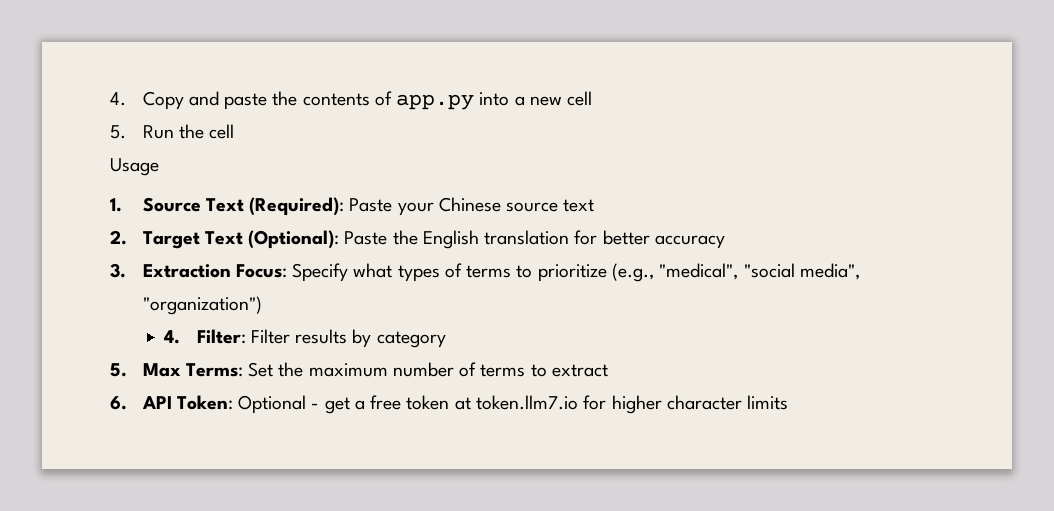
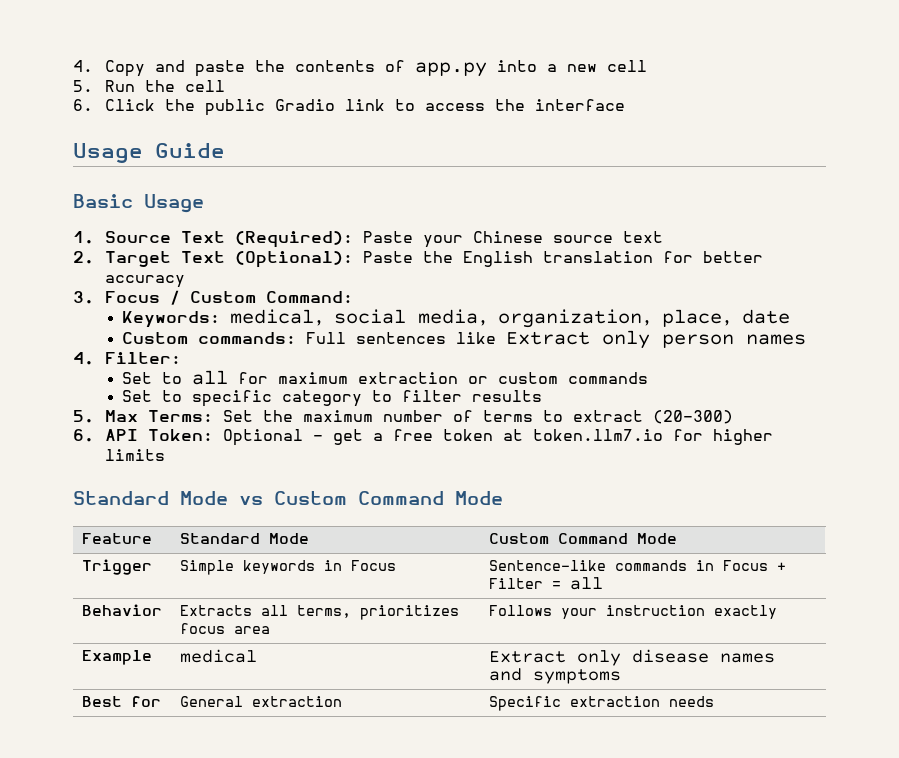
(235, 131) none -> [73,99,625,116] [73,143,225,163] [73,194,133,208] 6. Click the public Gradio link to access the interface // Usage Guide // Basic
[142,263,860,282] [142,296,262,315] [164,329,290,344] Extraction Focus: Specify what types of terms to prioritize (e.g., "medical", "social media", "organization") // 4. Filter: Filter -> [104,290,353,305] [122,309,791,328] [122,330,807,349] [73,352,181,365] [122,370,649,385] [122,390,463,407] Focus / Custom Command: // Keywords: medical, social media, organization, place, date // Custom commands: Full sentences like Extract only person names // 4. Filter: // Set to all for maximum extraction or custom commands // Set to specific category to filter
[352,329,446,348] by category -> (543, 396) none
(609, 370) none -> [652,410,733,424] (20-300)
[666,395,742,410] character -> (773, 437) none
(789, 402) none -> [73,491,503,505] [81,533,152,544] [179,533,309,544] [488,533,677,544] [81,559,152,575] [179,560,396,575] [488,560,786,571] [488,577,603,590] [81,604,162,616] [179,605,459,620] [179,623,270,634] [488,605,777,619] [81,650,152,665] [179,649,257,663] [488,649,775,666] [488,668,621,684] [81,696,161,707] [179,696,342,707] [488,696,714,711] // Standard Mode vs Custom Command Mode // Feature | Standard Mode | Custom Command Mode // Trigger | Simple keywords in Focus | Sentence-like commands in Focus + Filter = all // Behavior | Extracts all terms, prioritizes focus area | Follows your instruction exactly // Example | medical | Extract only disease names and symptoms // Best for | General extraction | Specific extraction needs

